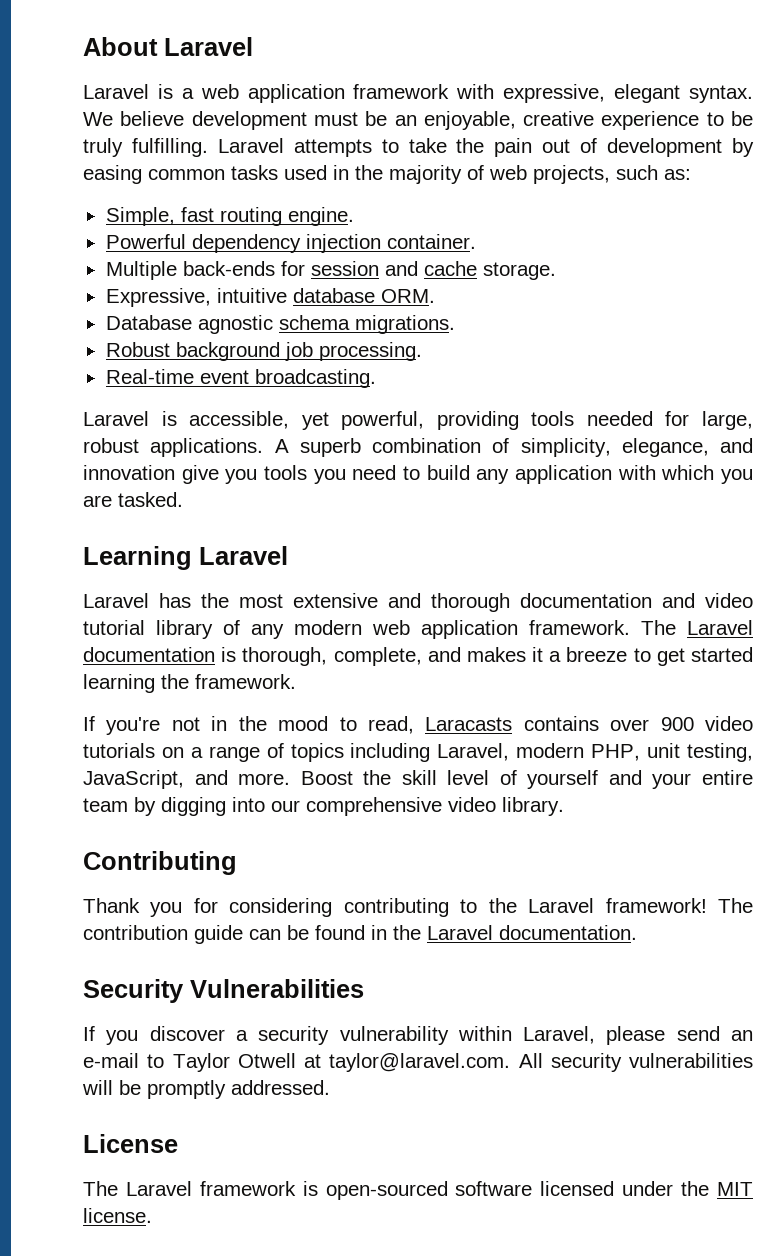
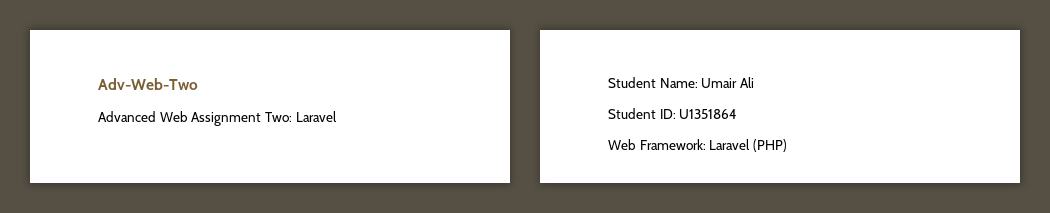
[83,37,253,56] [83,84,754,103] [83,111,753,130] [83,138,755,157] [83,165,691,184] [105,207,354,226] [105,234,476,253] [105,261,556,280] [105,288,435,307] [105,315,455,334] [105,342,422,361] [105,369,376,388] [83,411,753,430] [83,438,753,457] [83,465,753,484] [83,492,183,507] [83,546,288,570] [83,593,753,612] [83,620,753,639] [83,647,753,666] [83,674,296,693] [83,716,753,735] [83,743,753,762] [83,770,753,789] [83,797,564,816] [83,851,237,875] [83,898,753,917] [83,925,637,944] [83,979,364,1003] [83,1026,753,1045] [83,1053,753,1072] [82,1080,330,1099] [83,1134,178,1153] [83,1181,754,1200] [83,1208,152,1223] About Laravel // Laravel is a web application framework with expressive, elegant syntax. We believe development must be an enjoyable, creative experience to be truly fulfilling. Laravel attempts to take the pain out of development by easing common tasks used in the majority of web projects, such as: // Simple, fast routing engine. // Powerful dependency injection container. // Multiple back-ends for session and cache storage. // Expressive, intuitive database ORM. // Database agnostic schema migrations. // Robust background job processing. // Real-time event broadcasting. // Laravel is accessible, yet powerful, providing tools needed for large, robust applications. A superb combination of simplicity, elegance, and innovation give you tools you need to build any application with which you are tasked. // Learning Laravel // Laravel has the most extensive and thorough documentation and video tutorial library of any modern web application framework. The Laravel documentation is thorough, complete, and makes it a breeze to get started learning the framework. // If you're not in the mood to read, Laracasts contains over 900 video tutorials on a range of topics including Laravel, modern PHP, unit testing, JavaScript, and more. Boost the skill level of yourself and your entire team by digging into our comprehensive video library. // Contributing // Thank you for considering contributing to the Laravel framework! The contribution guide can be found in the Laravel documentation. // Security Vulnerabilities // If you discover a security vulnerability within Laravel, please send an e-mail to Taylor Otwell at taylor@laravel.com. All security vulnerabilities will be promptly addressed. // License // The Laravel framework is open-sourced software licensed under the MIT license. -> [98,78,198,90] [98,111,337,126] [608,77,754,88] [608,108,738,119] [608,139,787,152] Adv-Web-Two // Advanced Web Assignment Two: Laravel // Student Name: Umair Ali // Student ID: U1351864 // Web Framework: Laravel (PHP)

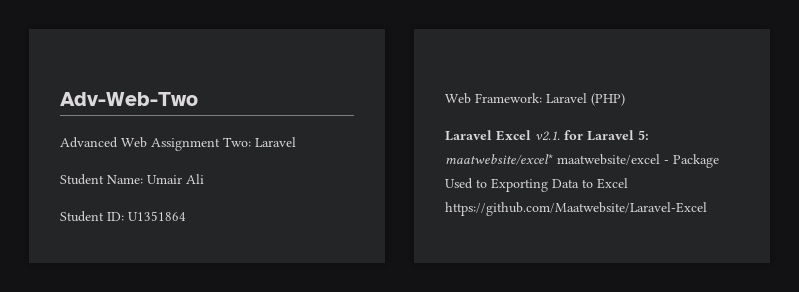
(787, 145) none -> [445,130,649,141] [445,154,719,168] [445,178,628,192] [445,202,707,216] // Laravel Excel v2.1. for Laravel 5: maatwebsite/excel* maatwebsite/excel - Package Used to Exporting Data to Excel https://github.com/Maatwebsite/Laravel-Excel

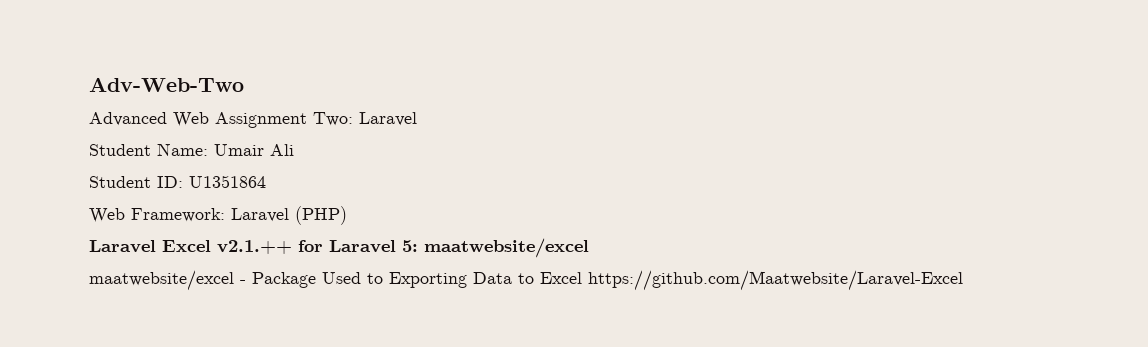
[535,131,560,141] v2.1. -> [217,240,292,254] v2.1.++
[445,154,553,165] maatwebsite/excel* -> [424,238,589,258] maatwebsite/excel //

